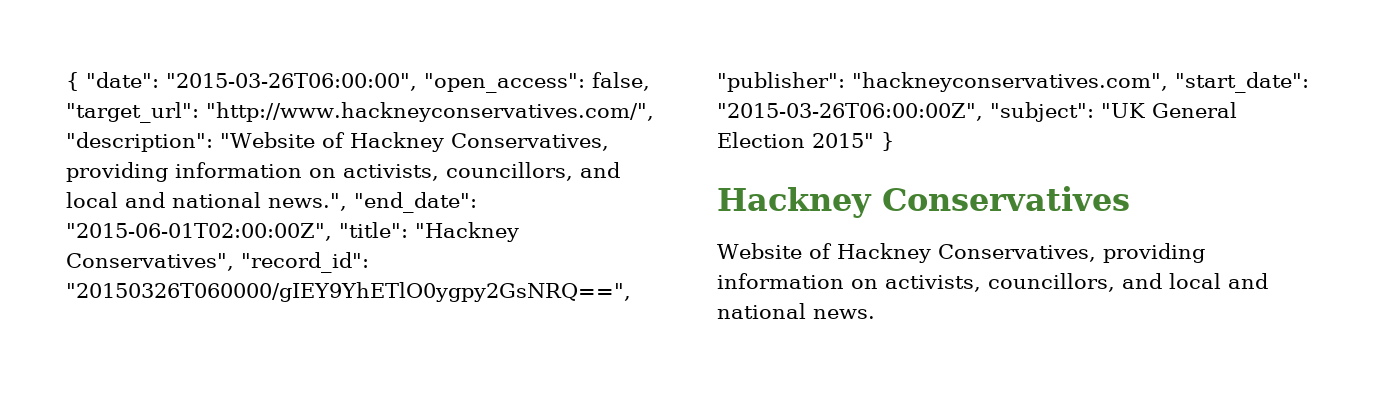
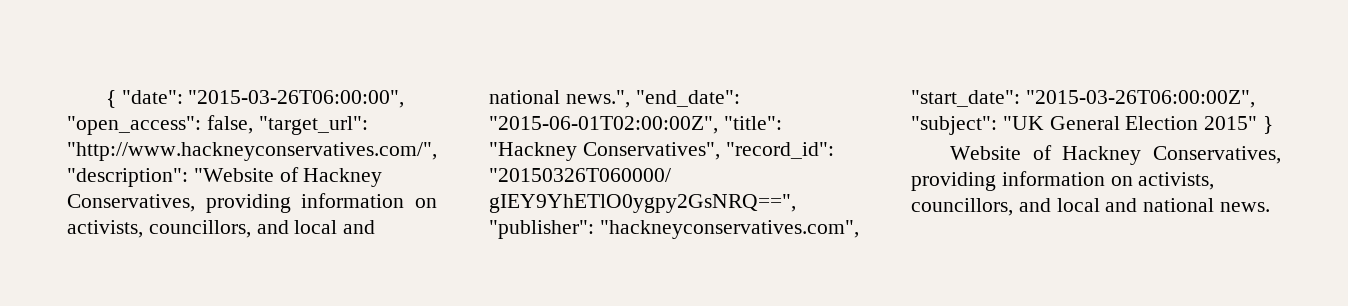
[717,186,1130,218] // Hackney Conservatives -> (1274, 125) none

